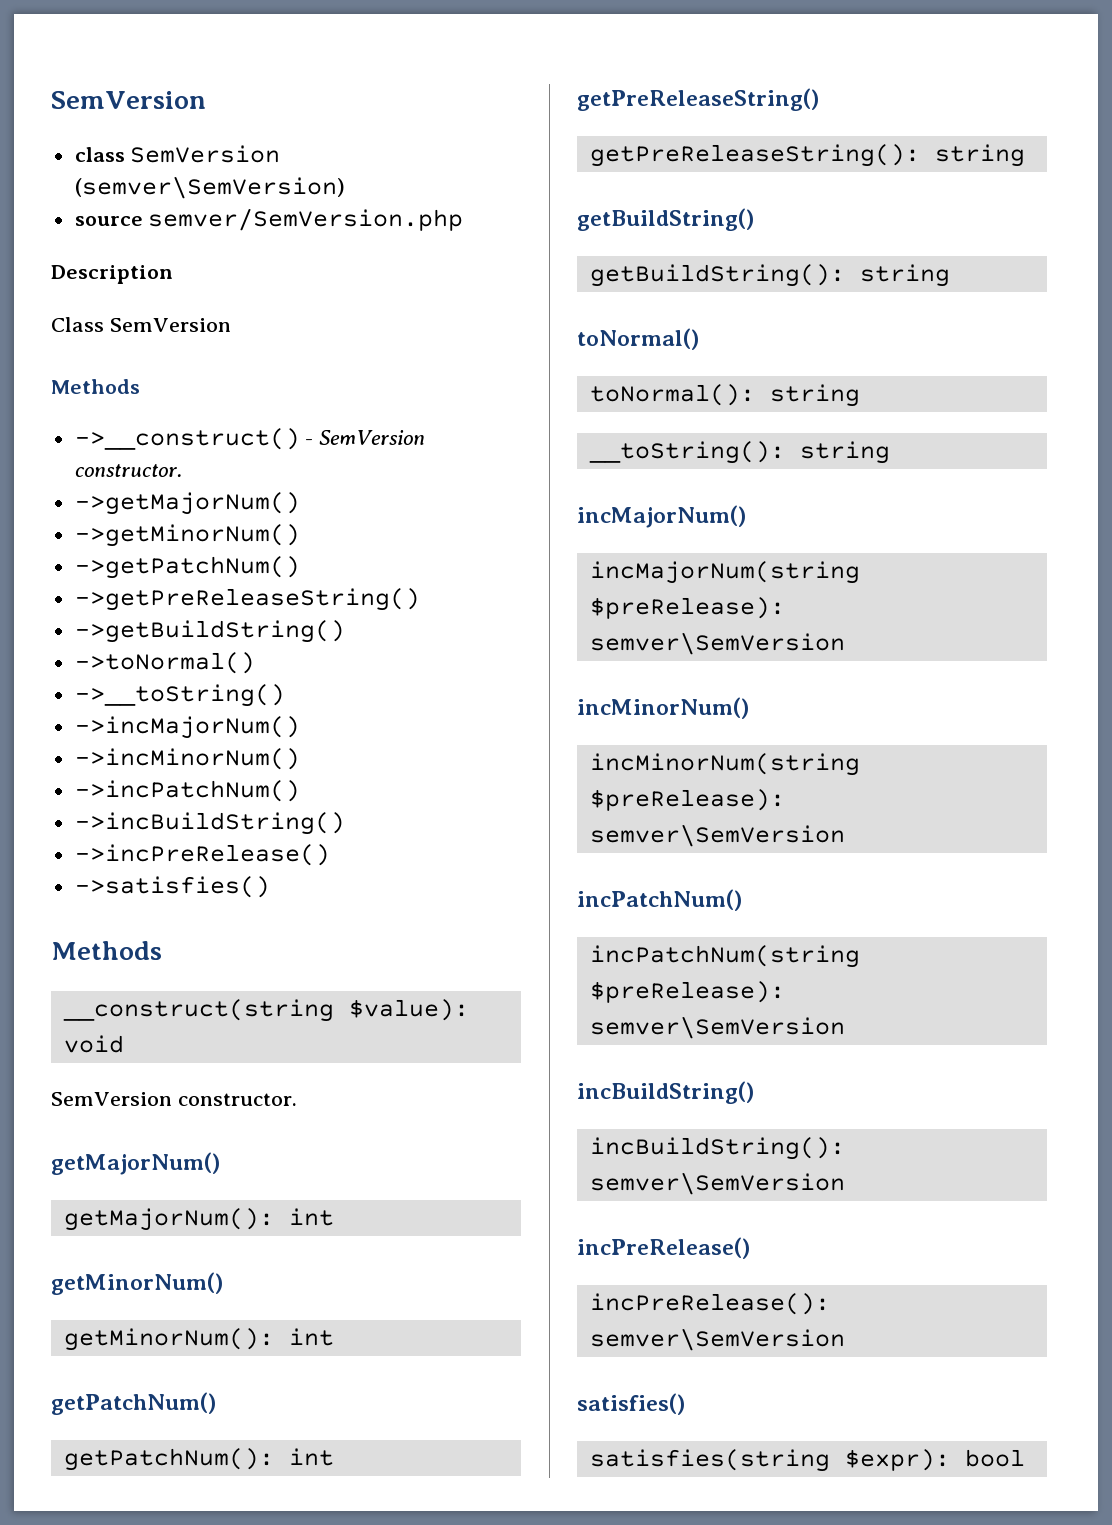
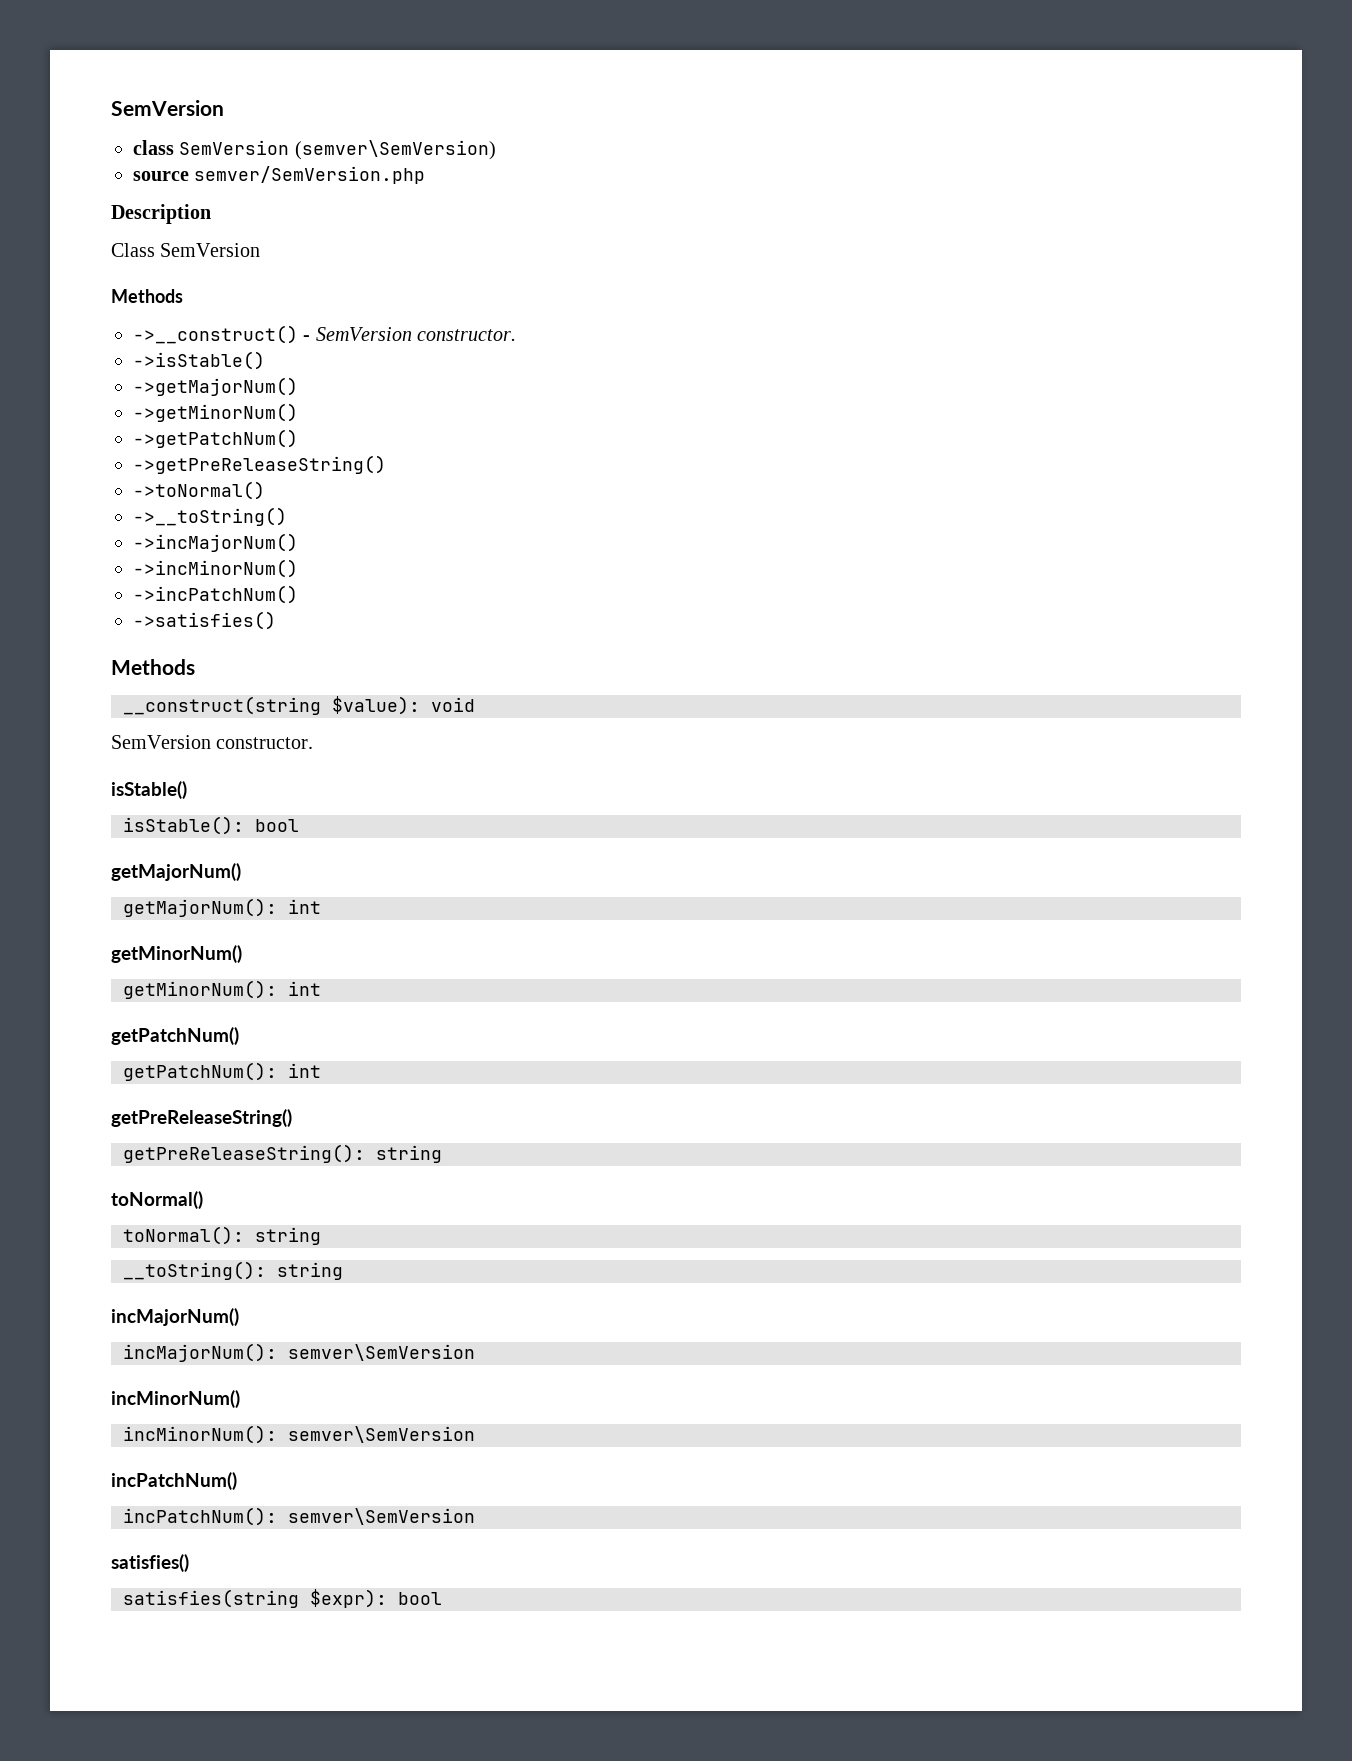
(182, 470) none -> [133,351,265,370] // ->isStable()
[74,620,345,643] // ->getBuildString() -> (386, 464) none
[74,812,345,835] [74,844,330,866] // ->incBuildString() // ->incPreRelease() -> (298, 594) none
(297, 1099) none -> [111,781,187,799] [123,816,299,835] // isStable() // isStable(): bool
[577,208,754,231] [589,264,950,287] // getBuildString() // getBuildString(): string -> (442, 1154) none
[589,561,860,584] [589,597,785,619] incMajorNum(string $preRelease): -> [123,1343,277,1362] incMajorNum():
[589,753,860,776] [589,789,785,811] incMinorNum(string $preRelease): -> [123,1425,277,1444] incMinorNum():
[589,945,860,968] [589,981,785,1003] [589,1016,845,1039] [577,1081,754,1104] [589,1137,845,1160] [589,1172,845,1195] [577,1237,750,1259] [589,1293,830,1315] incPatchNum(string $preRelease): semver\SemVersion // incBuildString() // incBuildString(): semver\SemVersion // incPreRelease() // incPreRelease(): -> [123,1507,277,1526] incPatchNum():

